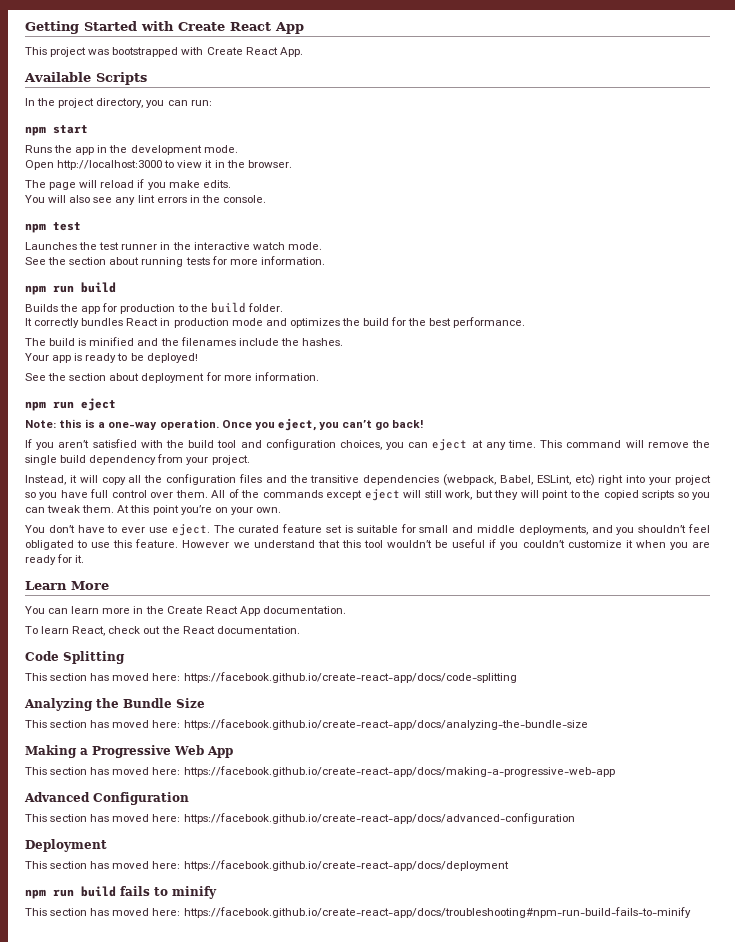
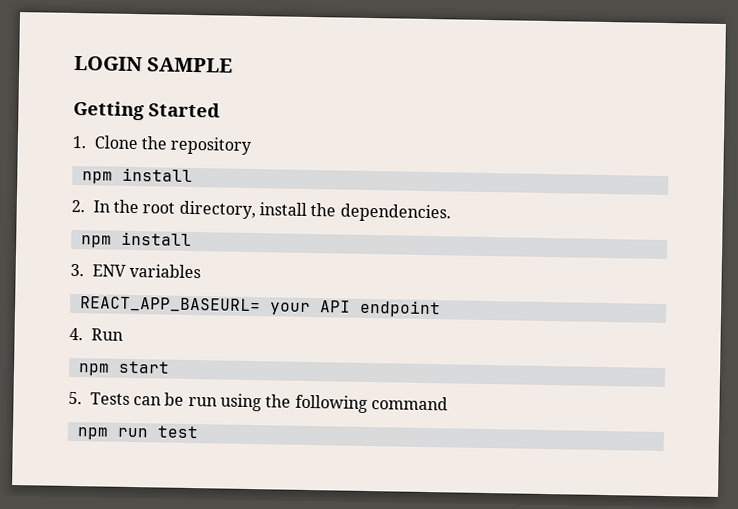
(25, 27) none -> [74,55,234,73] LOGIN SAMPLE //
[141,21,304,34] [25,47,303,57] [24,72,147,85] [25,98,212,108] [25,125,88,136] [25,145,238,155] [25,160,292,170] [25,179,231,190] [25,195,266,205] [25,222,81,233] [25,242,322,250] [25,256,325,267] [25,282,116,295] [25,302,283,314] [25,317,526,328] [25,337,343,346] [25,353,198,363] [25,372,319,383] [25,398,116,411] [25,418,425,431] [25,439,710,451] [25,454,250,465] [25,474,712,486] [25,489,711,501] [25,505,281,515] [25,524,710,536] [25,539,710,550] [25,554,85,565] [25,581,109,590] [25,606,346,616] [25,626,300,636] [25,651,125,664] [25,672,517,683] [24,698,205,711] [25,719,588,730] [25,745,233,758] [25,766,615,777] [24,792,189,805] [25,813,575,824] [25,839,107,852] [25,860,509,871] [25,886,217,899] [25,907,691,918] with Create React App // This project was bootstrapped with Create React App. // Available Scripts // In the project directory, you can run: // npm start // Runs the app in the development mode. // Open http://localhost:3000 to view it in the browser. // The page will reload if you make edits. // You will also see any lint errors in the console. // npm test // Launches the test runner in the interactive watch mode. // See the section about running tests for more information. // npm run build // Builds the app for production to the build folder. // It correctly bundles React in production mode and optimizes the build for the best performance. // The build is minified and the filenames include the hashes. // Your app is ready to be deployed! // See the section about deployment for more information. // npm run eject // Note: this is a one-way operation. Once you eject, you can’t go back! // If you aren’t satisfied with the build tool and configuration choices, you can eject at any time. This command will remove the single build dependency from your project. // Instead, it will copy all the configuration files and the transitive dependencies (webpack, Babel, ESLint, etc) right into your project so you have full control over them. All of the commands except eject will still work, but they will point to the copied scripts so you can tweak them. At this point you’re on your own. // You don’t have to ever use eject. The curated feature set is suitable for small and middle deployments, and you shouldn’t feel obligated to use this feature. However we understand that this tool wouldn’t be useful if you couldn’t customize it when you are ready for it. // Learn More // You can learn more in the Create React App documentation. // To learn React, check out the React documentation. // Code Splitting // This section has moved here: https://facebook.github.io/create-react-app/docs/code-splitting // Analyzing the Bundle Size // This section has moved here: https://facebook.github.io/create-react-app/docs/analyzing-the-bundle-size // Making a Progressive Web App // This section has moved here: https://facebook.github.io/create-react-app/docs/making-a-progressive-web-app // Advanced Configuration // This section has moved here: https://facebook.github.io/create-react-app/docs/advanced-configuration // Deployment // This section has moved here: https://facebook.github.io/create-react-app/docs/deployment // npm run build fails to minify // This section has moved here: https://facebook.github.io/create-react-app/docs/troubleshooting#npm-run-build-fails-to-minify -> [72,135,253,156] [81,167,193,184] [71,199,451,223] [80,231,192,248] [70,263,202,279] [79,296,441,318] [69,327,123,341] [77,360,170,376] [68,391,449,413] [76,425,199,440] // 1. Clone the repository // npm install // 2. In the root directory, install the dependencies. // npm install // 3. ENV variables // REACT_APP_BASEURL= your API endpoint // 4. Run // npm start // 5. Tests can be run using the following command // npm run test

